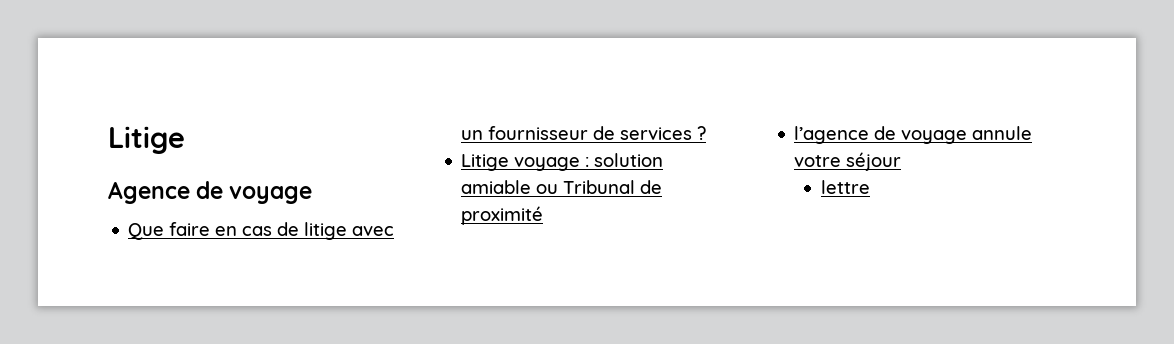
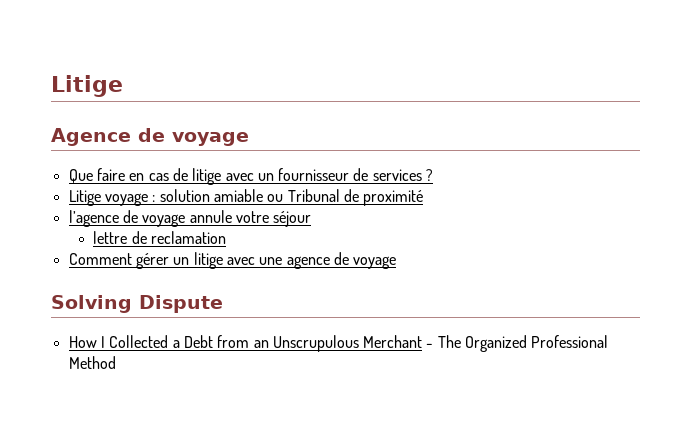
(870, 187) none -> [131,231,227,244] [68,252,397,269] [51,295,223,313] [68,335,609,352] [68,356,116,369] de reclamation // Comment gérer un litige avec une agence de voyage // Solving Dispute // How I Collected a Debt from an Unscrupulous Merchant - The Organized Professional Method

